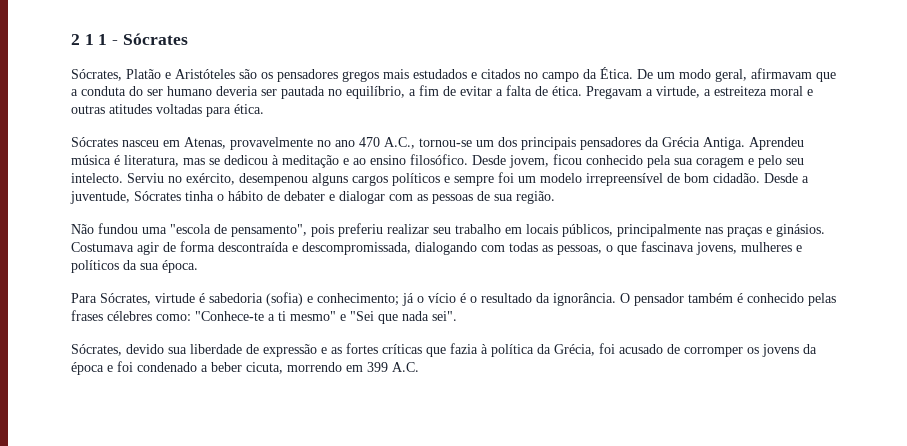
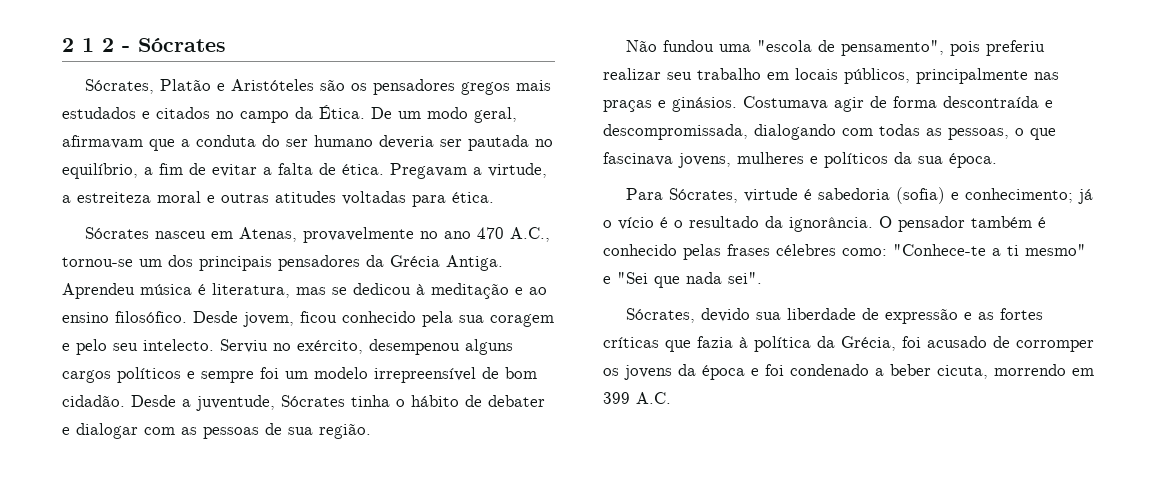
[98,34,108,45] 1 -> [102,38,114,52] 2

